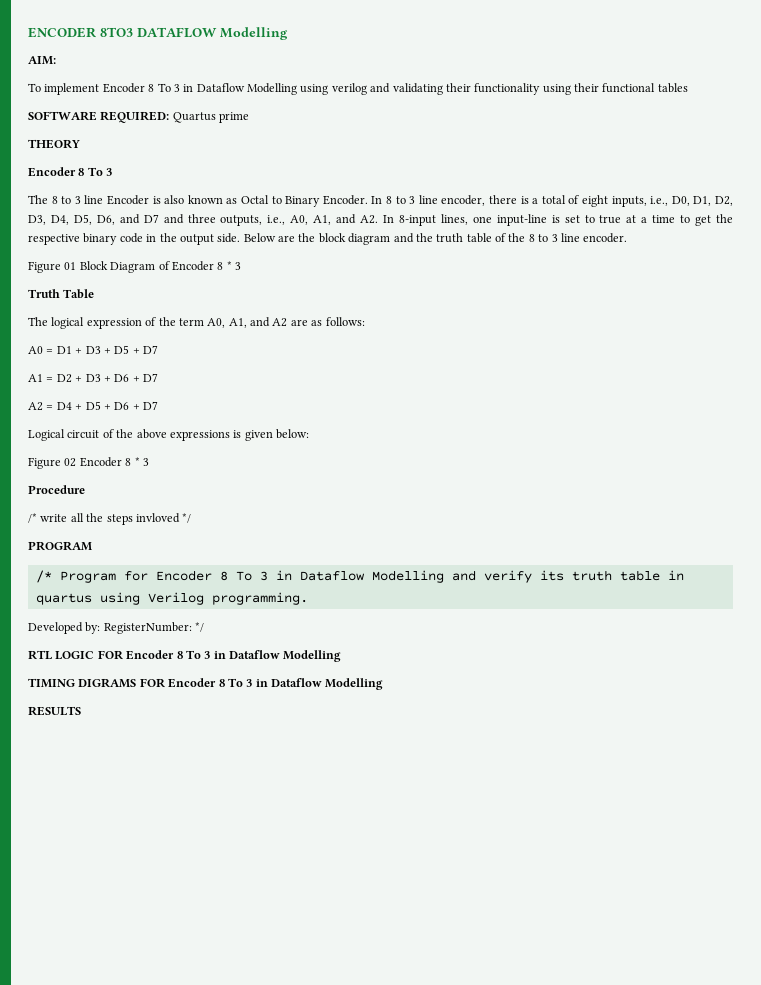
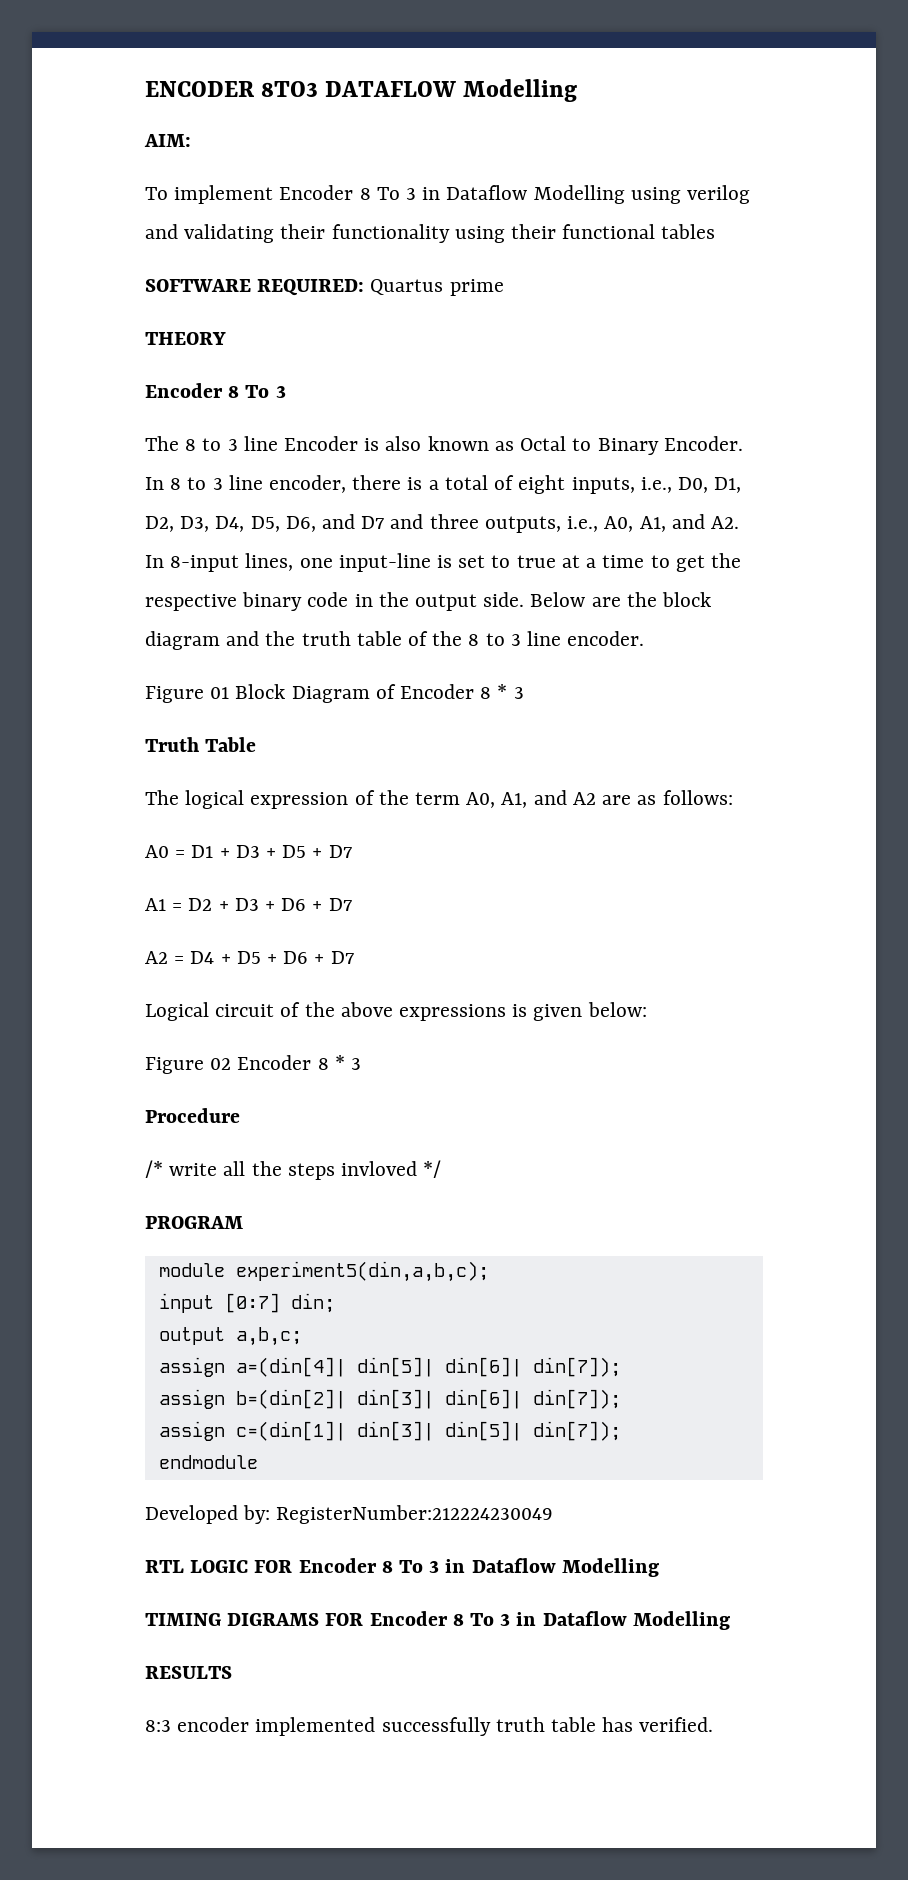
[35,570,684,583] [35,592,308,605] /* Program for Encoder 8 To 3 in Dataflow Modelling and verify its truth table in quartus using Verilog programming. -> [158,1261,489,1282] [158,1293,335,1313] [158,1327,302,1346] [158,1357,621,1377] [158,1389,621,1409] [158,1421,621,1441] [158,1455,258,1469] module experiment5(din,a,b,c); // input [0:7] din; // output a,b,c; // assign a=(din[4]| din[5]| din[6]| din[7]); // assign b=(din[2]| din[3]| din[6]| din[7]); // assign c=(din[1]| din[3]| din[5]| din[7]); // endmodule
[103,622,205,634] RegisterNumber: */ -> [276,1505,554,1524] RegisterNumber:212224230049
(81, 711) none -> [145,1717,714,1736] // 8:3 encoder implemented successfully truth table has verified.

